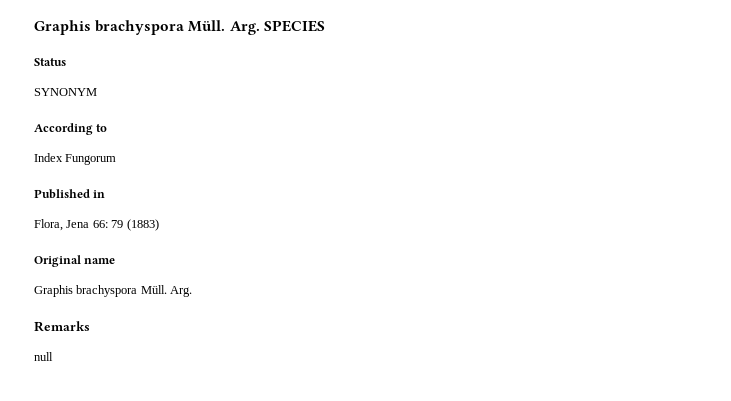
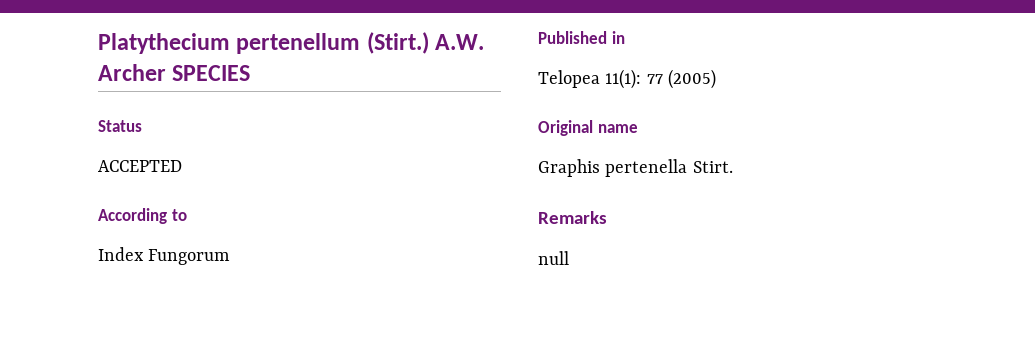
[34,20,260,35] Graphis brachyspora Müll. Arg. -> [98,32,485,54] [98,64,166,81] Platythecium pertenellum (Stirt.) A.W. Archer
[34,88,97,96] SYNONYM -> [98,160,182,172] ACCEPTED
[34,219,159,231] Flora, Jena 66: 79 (1883) -> [538,69,716,89] Telopea 11(1): 77 (2005)
[76,285,193,297] brachyspora Müll. Arg. -> [605,159,733,177] pertenella Stirt.

